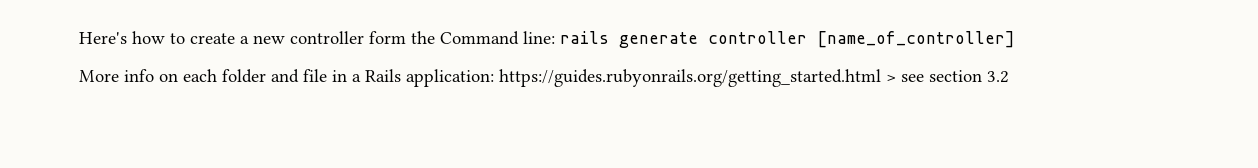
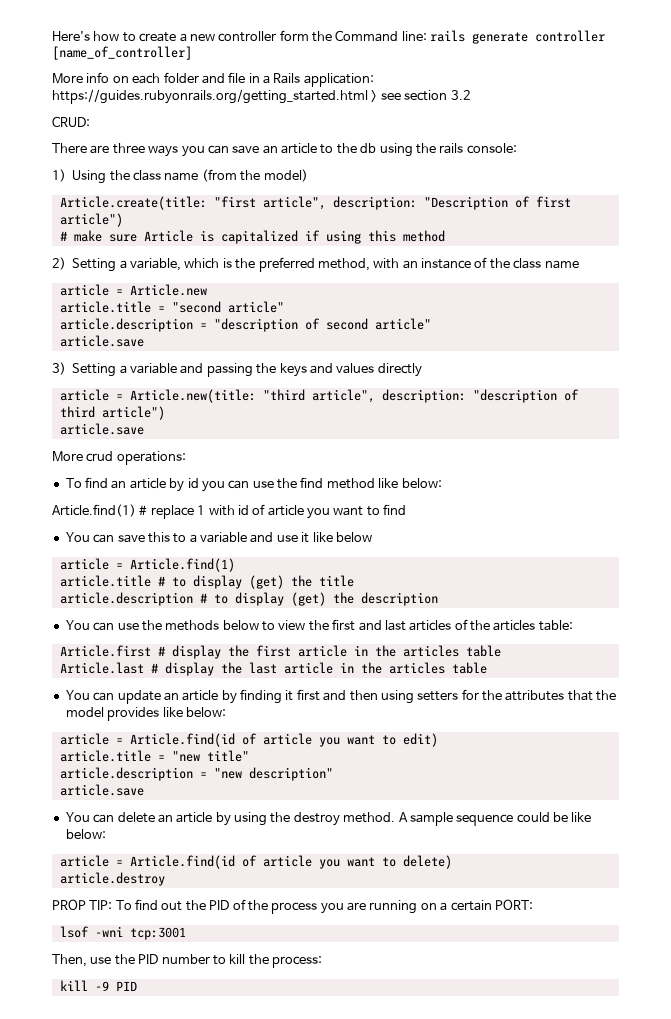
(1009, 77) none -> [52,116,90,127] [52,143,517,157] [52,169,308,184] [59,196,571,210] [59,213,123,227] [59,230,445,244] [52,257,579,272] [59,284,207,296] [59,301,284,313] [59,318,431,332] [59,335,144,347] [52,362,422,377] [59,389,579,403] [59,406,165,420] [59,423,144,435] [52,451,186,465] [65,477,442,492] [52,504,407,519] [65,532,372,543] [59,558,235,572] [59,575,354,589] [59,592,438,606] [65,619,573,631] [59,645,501,659] [59,662,487,676] [65,689,617,704] [65,707,226,721] [59,733,438,747] [59,750,249,762] [59,767,333,781] [59,784,144,796] [65,812,592,826] [65,829,106,839] [59,855,452,869] [59,872,165,886] [52,899,533,914] [59,926,186,940] [52,954,322,968] [59,980,137,991] // CRUD: // There are three ways you can save an article to the db using the rails console: // 1) Using the class name (from the model) // Article.create(title: "first article", description: "Description of first article") // # make sure Article is capitalized if using this method // 2) Setting a variable, which is the preferred method, with an instance of the class name // article = Article.new // article.title = "second article" // article.description = "description of second article" // article.save // 3) Setting a variable and passing the keys and values directly // article = Article.new(title: "third article", description: "description of third article") // article.save // More crud operations: // To find an article by id you can use the find method like below: // Article.find(1) # replace 1 with id of article you want to find // You can save this to a variable and use it like below // article = Article.find(1) // article.title # to display (get) the title // article.description # to display (get) the description // You can use the methods below to view the first and last articles of the articles table: // Article.first # display the first article in the articles table // Article.last # display the last article in the articles table // You can update an article by finding it first and then using setters for the attributes that the model provides like below: // article = Article.find(id of article you want to edit) // article.title = "new title" // article.description = "new description" // article.save // You can delete an article by using the destroy method. A sample sequence could be like below: // article = Article.find(id of article you want to delete) // article.destroy // PROP TIP: To find out the PID of the process you are running on a certain PORT: // lsof -wni tcp:3001 // Then, use the PID number to kill the process: // kill -9 PID

